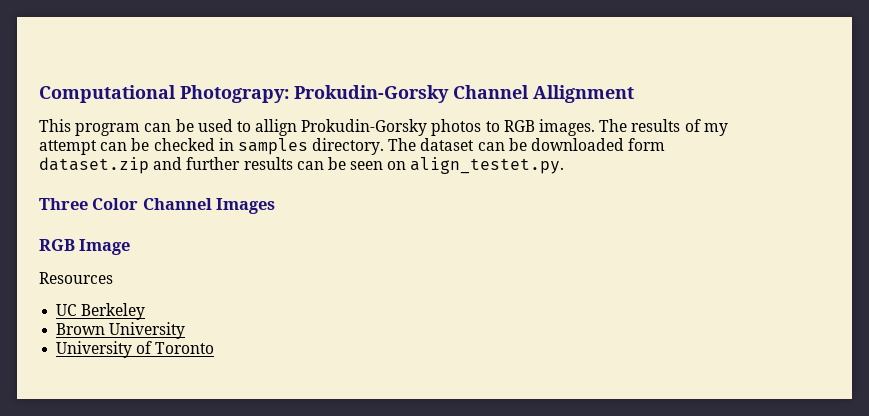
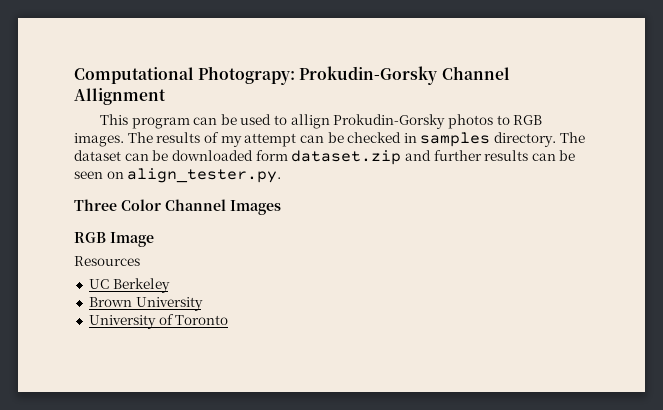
[410,157,565,174] align_testet.py. -> [127,168,282,183] align_tester.py.

